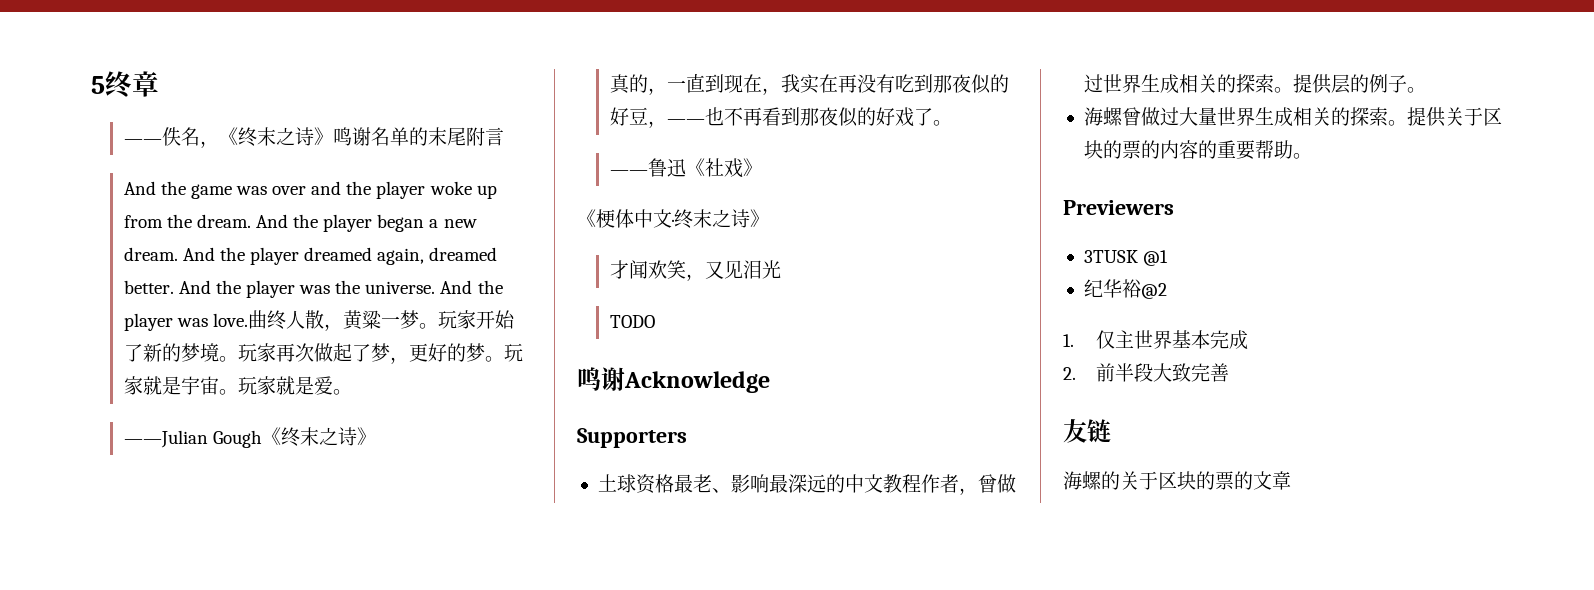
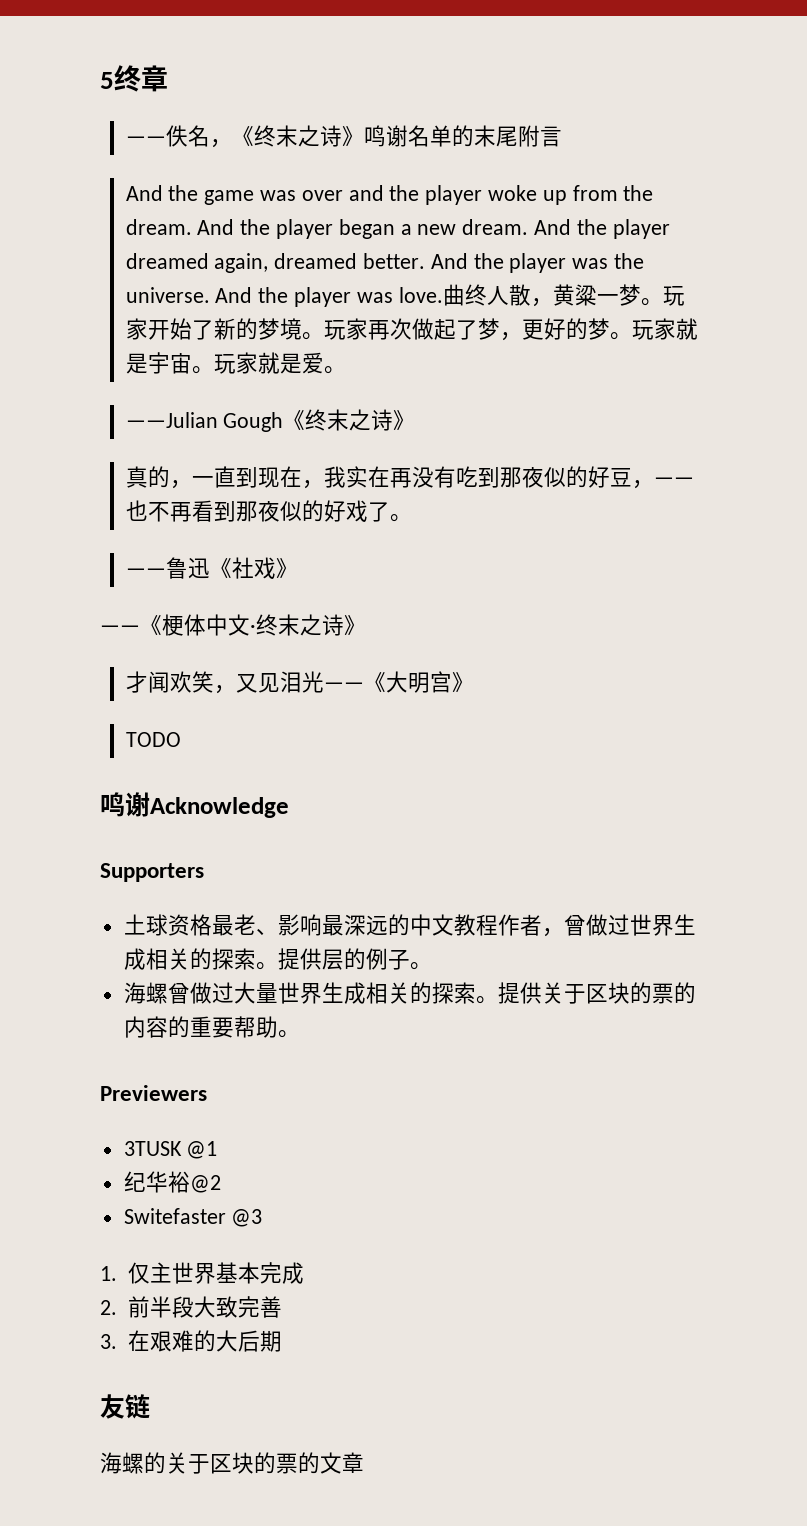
(762, 167) none -> [100,625,140,633] ——
(781, 269) none -> [323,671,474,693] ——《大明宫》
(1167, 291) none -> [123,1208,263,1227] // Switefaster @3
(1229, 372) none -> [100,1330,282,1352] // 3.在艰难的大后期

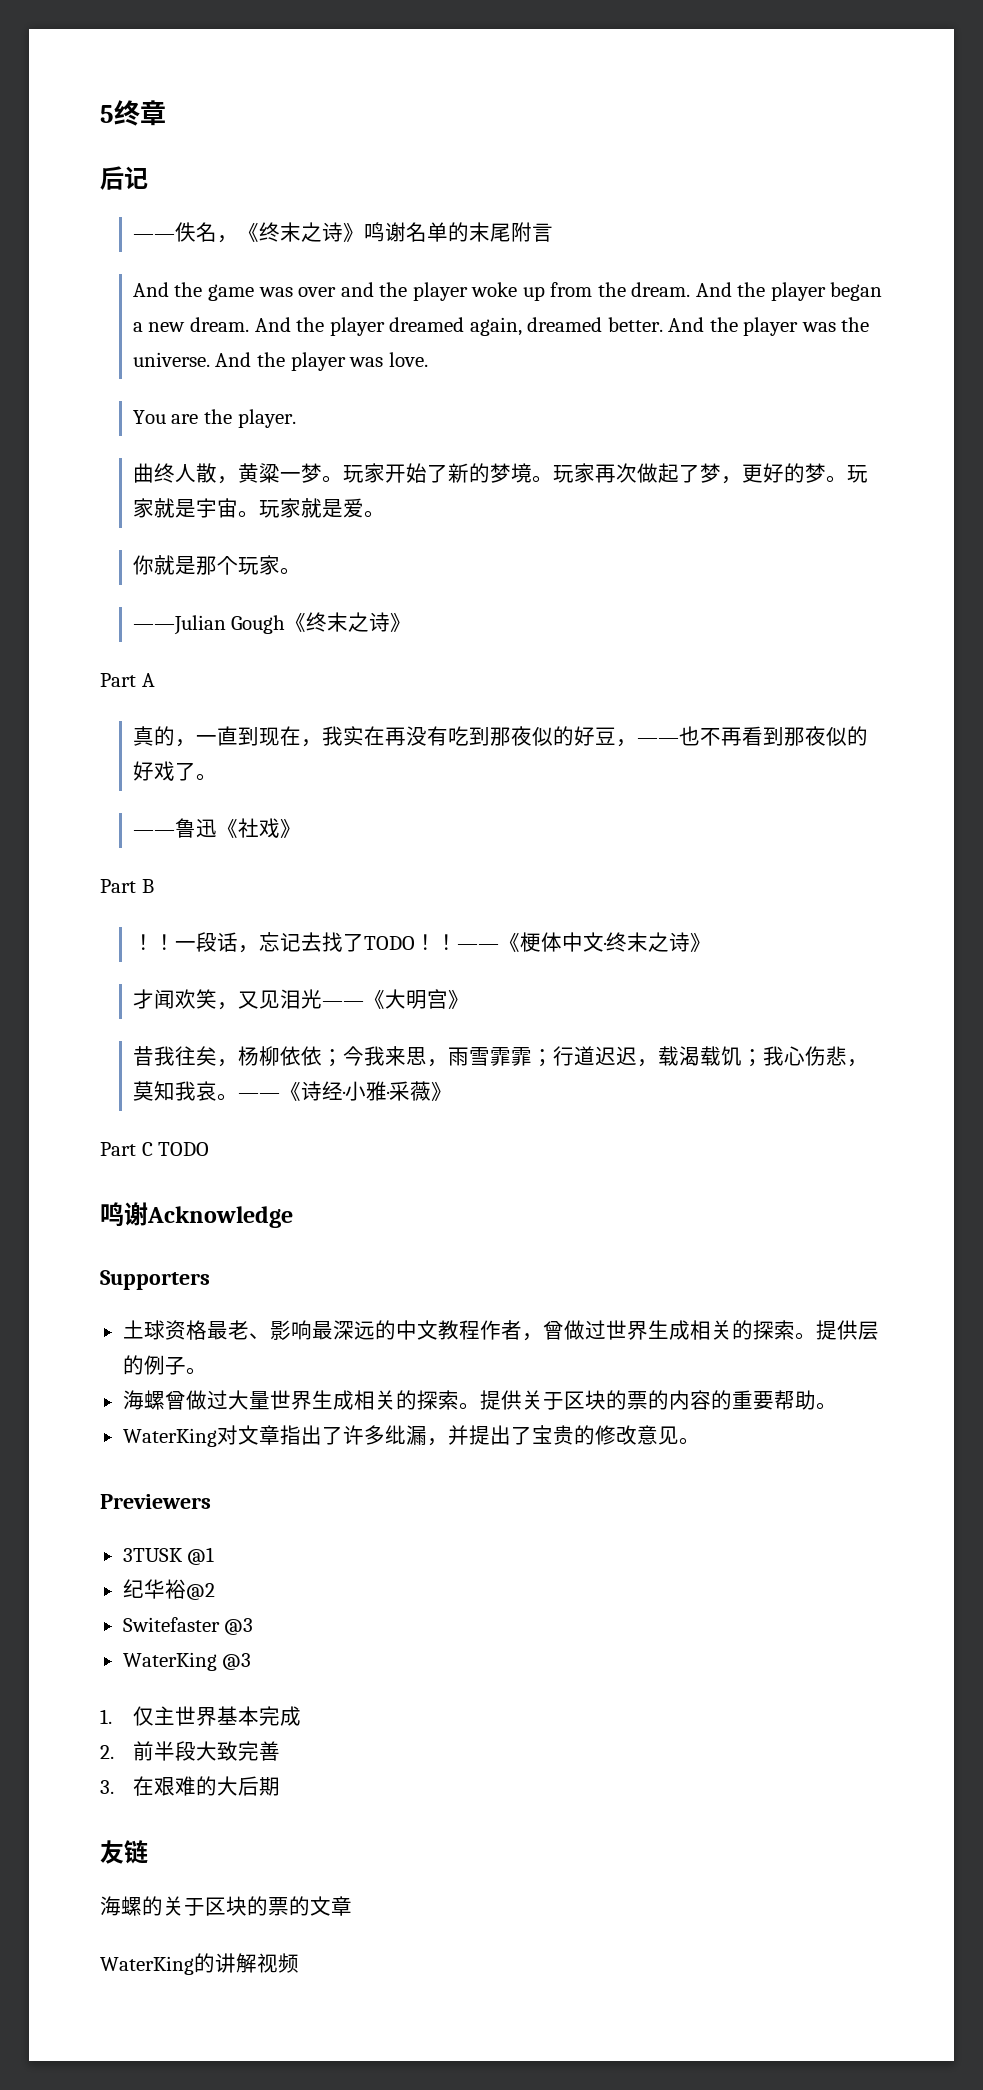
(168, 78) none -> [100,166,148,190] // 后记
(443, 295) none -> [132,409,296,428] // You are the player. //
(346, 370) none -> [132,555,301,575] // 你就是那个玩家。
(416, 420) none -> [100,673,155,687] // Part A
(298, 568) none -> [100,879,154,893] [132,932,457,953] Part B // ！！一段话，忘记去找了TODO！！
(474, 682) none -> [132,1046,868,1067] [132,1081,452,1101] [100,1142,153,1156] 昔我往矣，杨柳依依；今我来思，雨雪霏霏；行道迟迟，载渴载饥；我心伤悲，莫知我哀。——《诗经·小雅·采薇》 // Part C
(300, 1034) none -> [122,1425,700,1447] // WaterKing对文章指出了许多纰漏，并提出了宝贵的修改意见。
(263, 1218) none -> [122,1652,252,1671] // WaterKing @3
(364, 1462) none -> [100,1953,299,1975] // WaterKing的讲解视频

